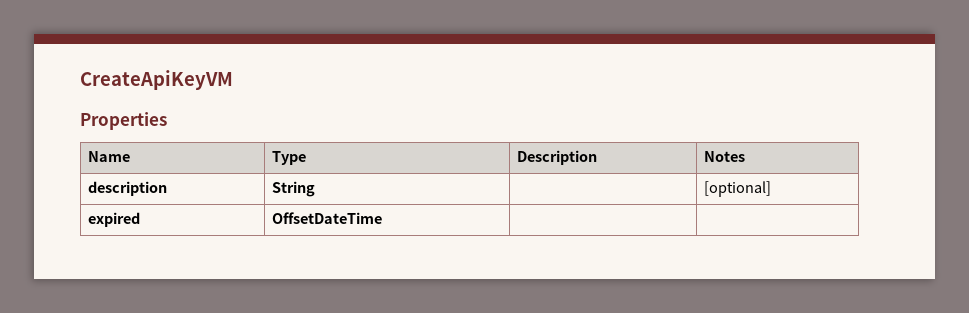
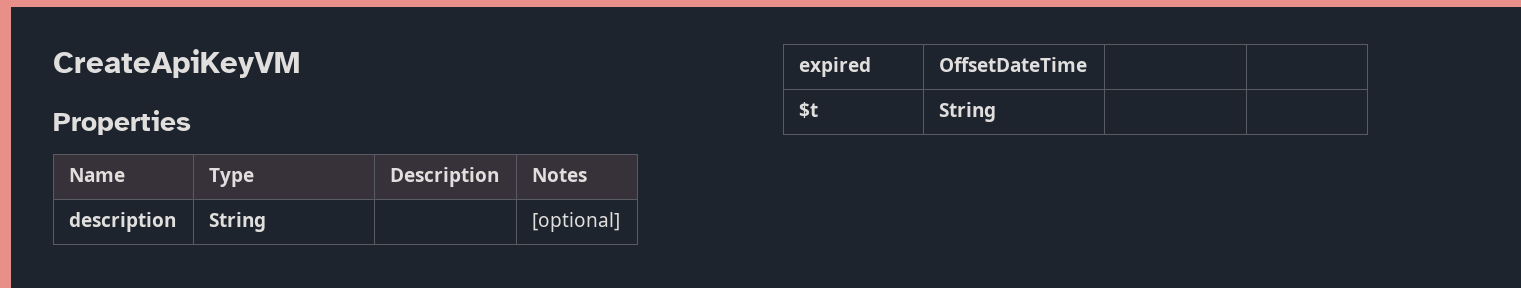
(383, 218) none -> [799,102,819,118] [939,102,997,122] // $t | String | |

